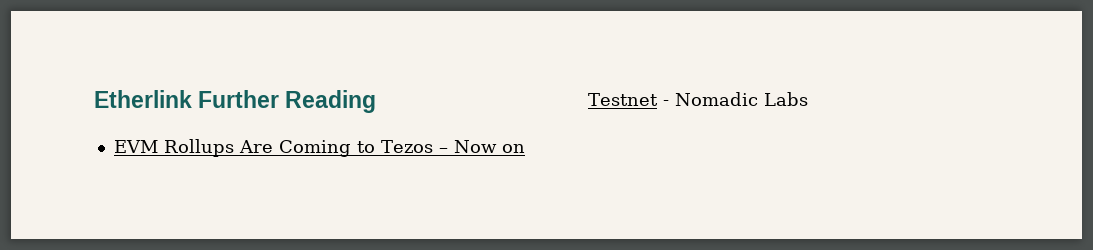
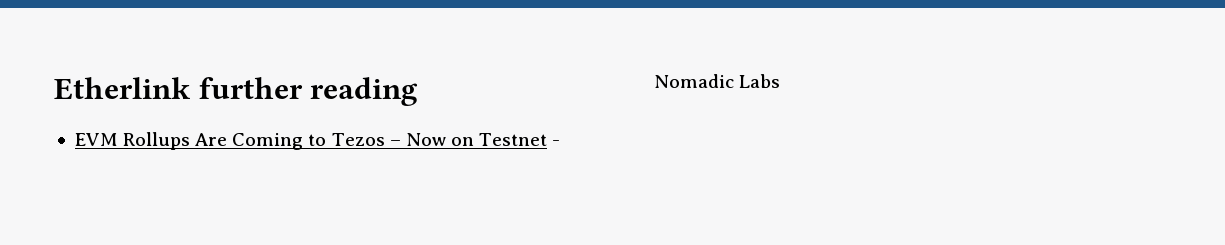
[198,90,377,113] Further Reading -> [198,77,419,106] further reading

